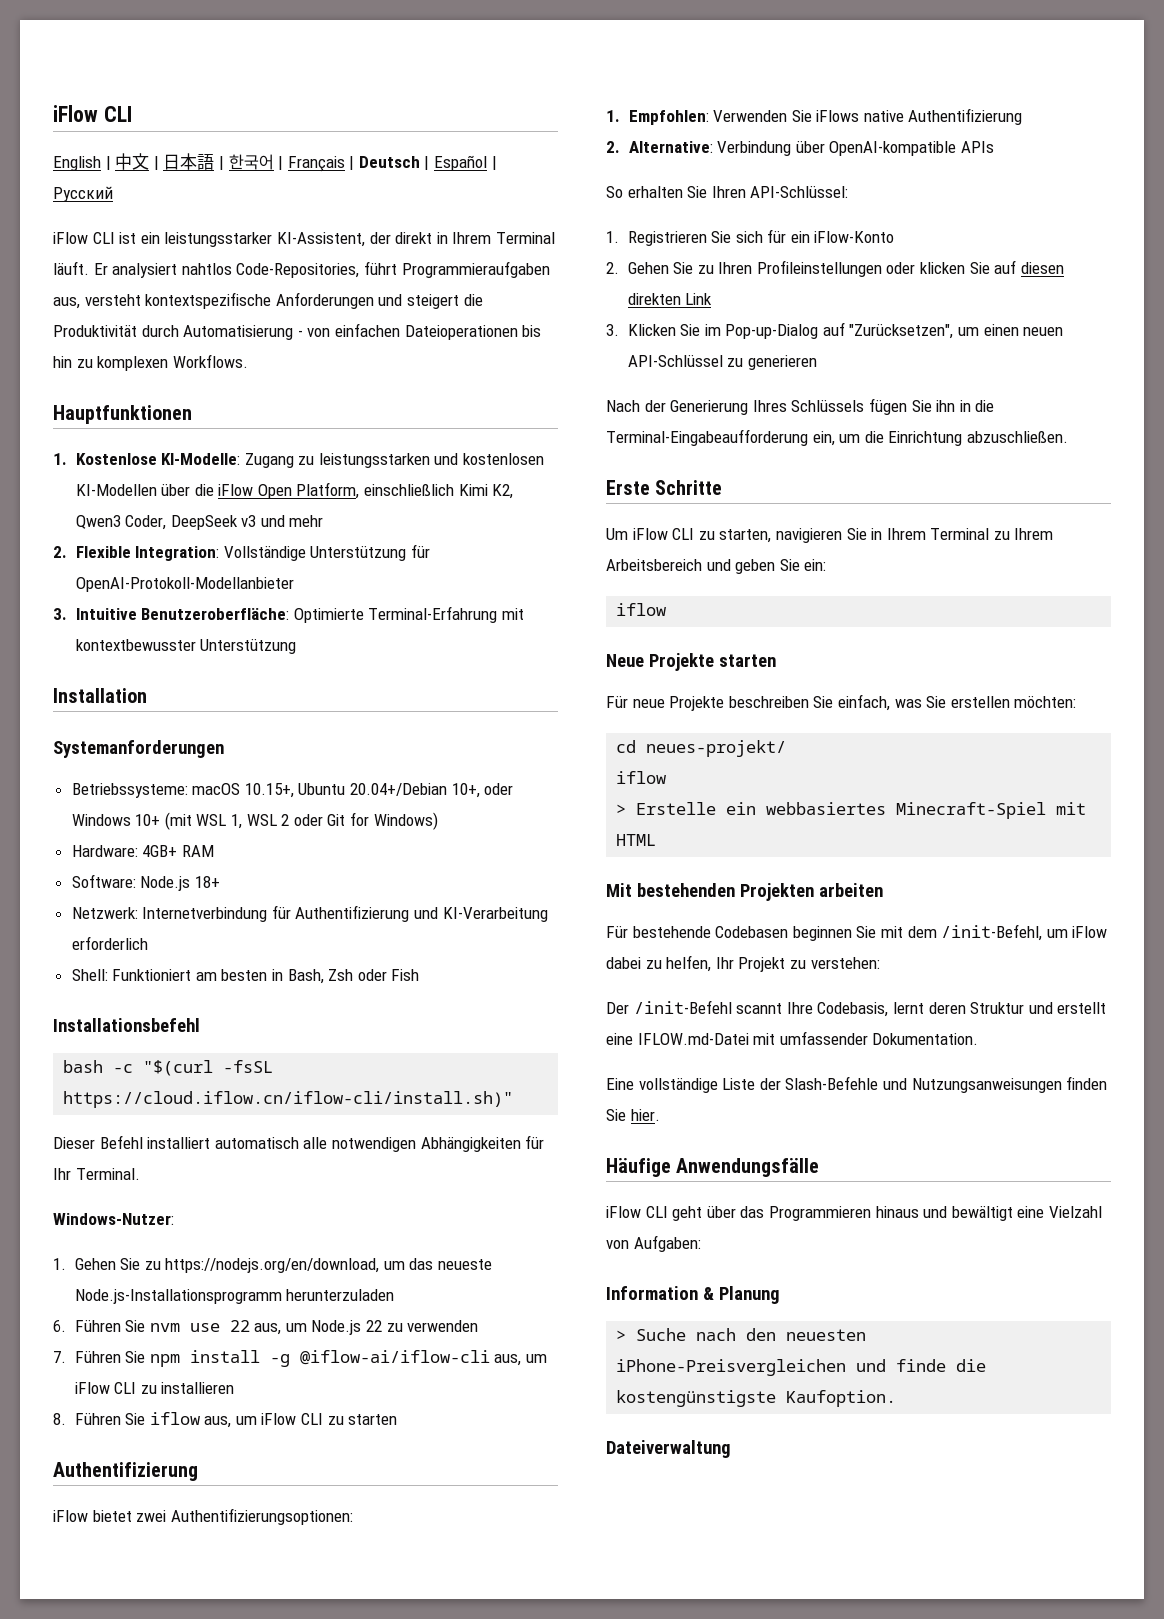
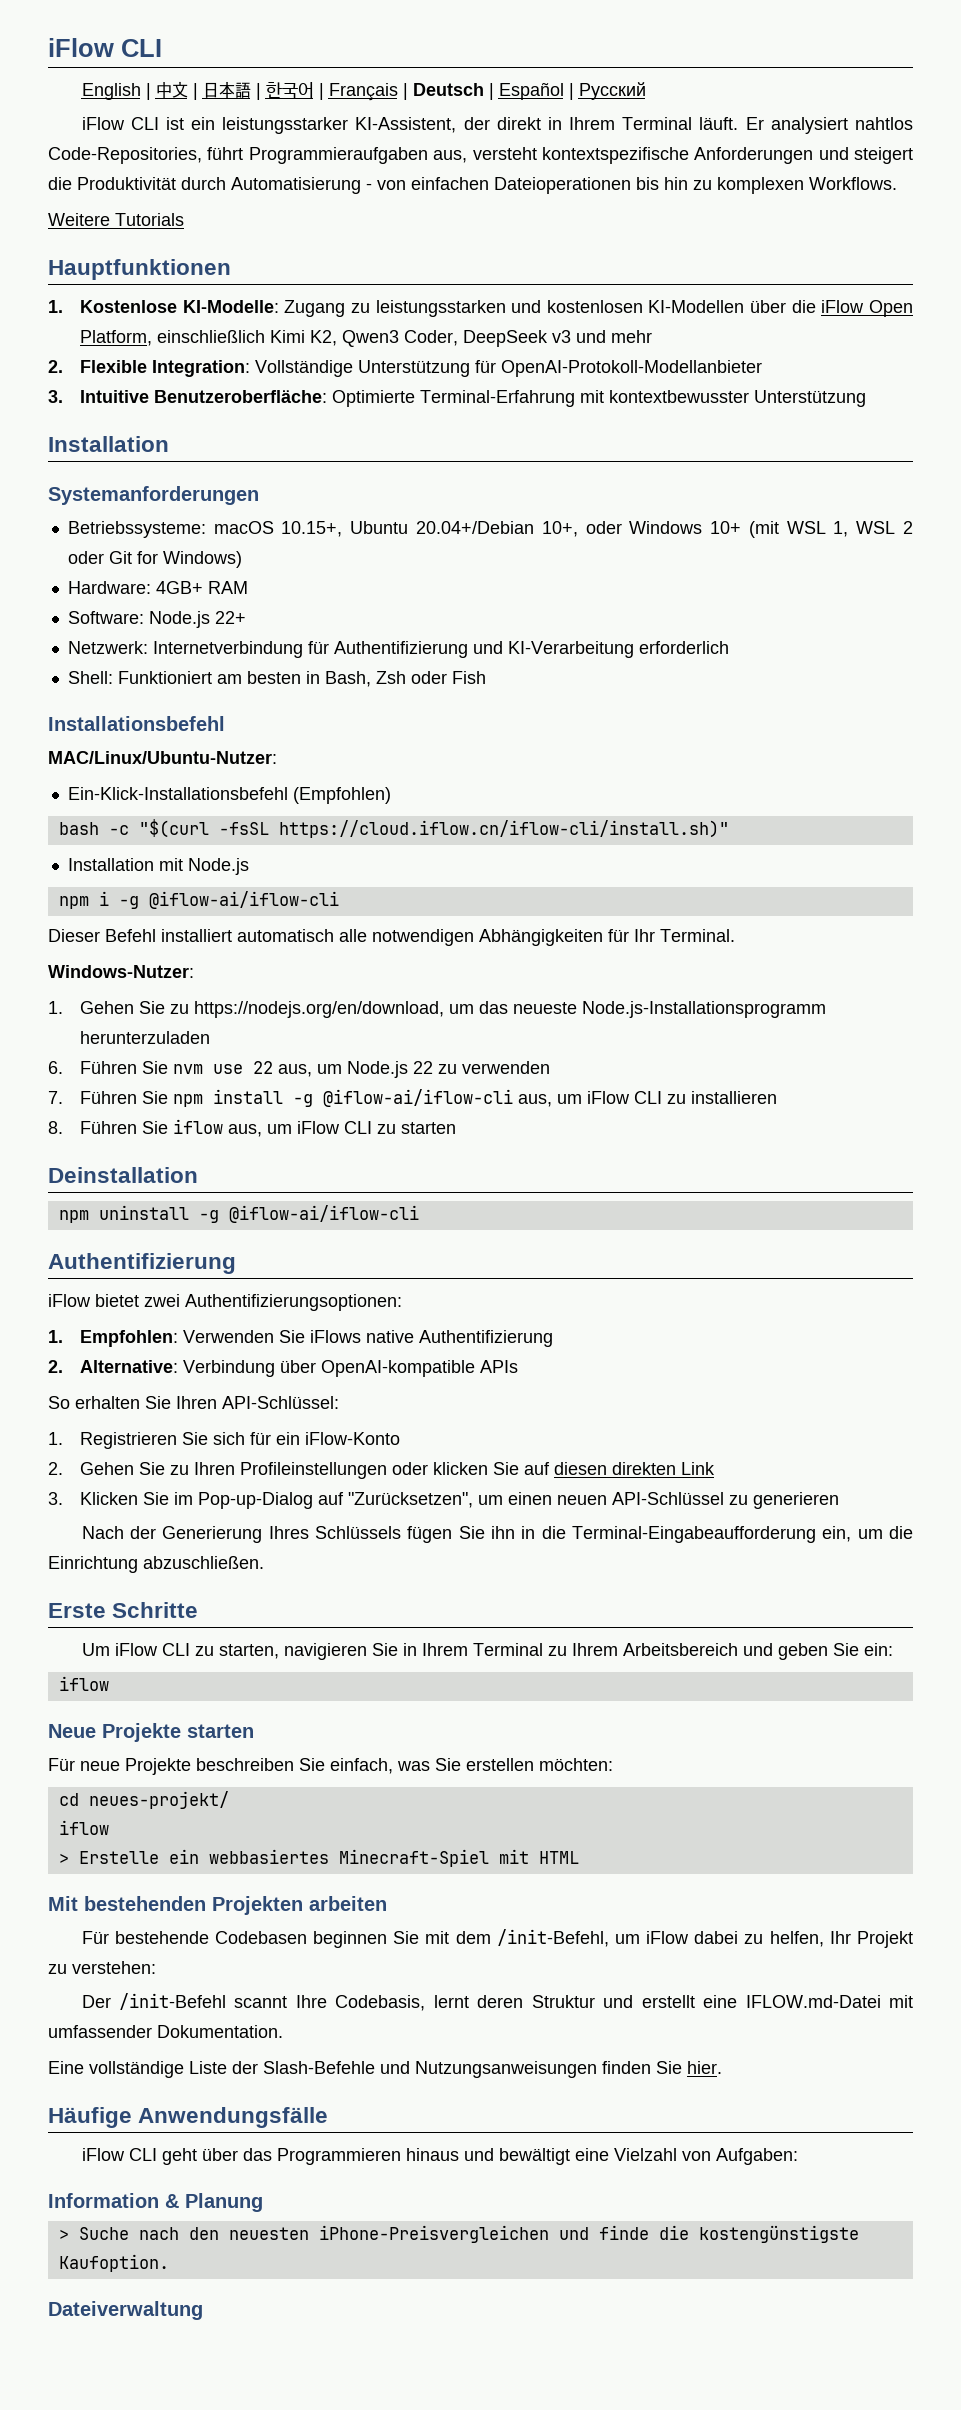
(248, 361) none -> [48,213,184,226] // Weitere Tutorials
[194,876,220,888] 18+ -> [214,611,246,624] 22+
(200, 1025) none -> [48,751,277,764] [67,787,391,804] // MAC/Linux/Ubuntu-Nutzer: // Ein-Klick-Installationsbefehl (Empfohlen)
(514, 1099) none -> [67,858,249,875] [58,891,339,909] // Installation mit Node.js // npm i -g @iflow-ai/iflow-cli
(398, 1419) none -> [48,1167,198,1183] [58,1205,419,1223] // Deinstallation // npm uninstall -g @iflow-ai/iflow-cli

